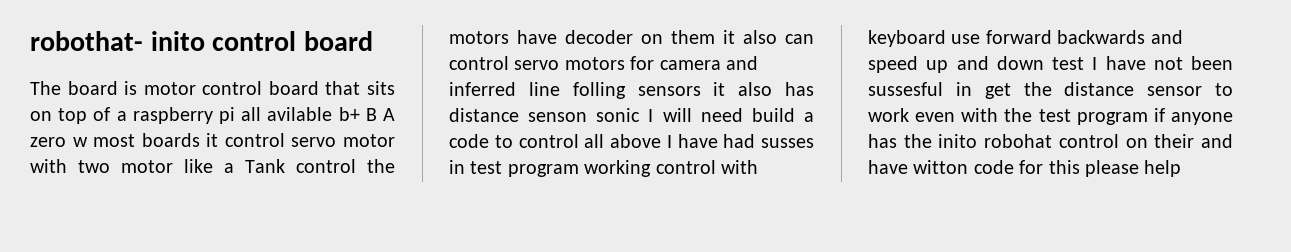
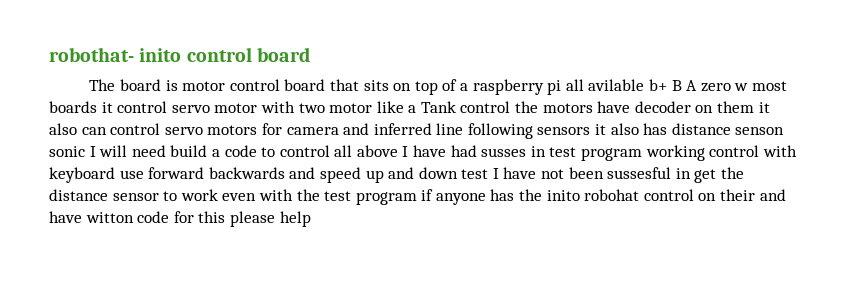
[572,82,626,99] folling -> [467,123,533,139] following

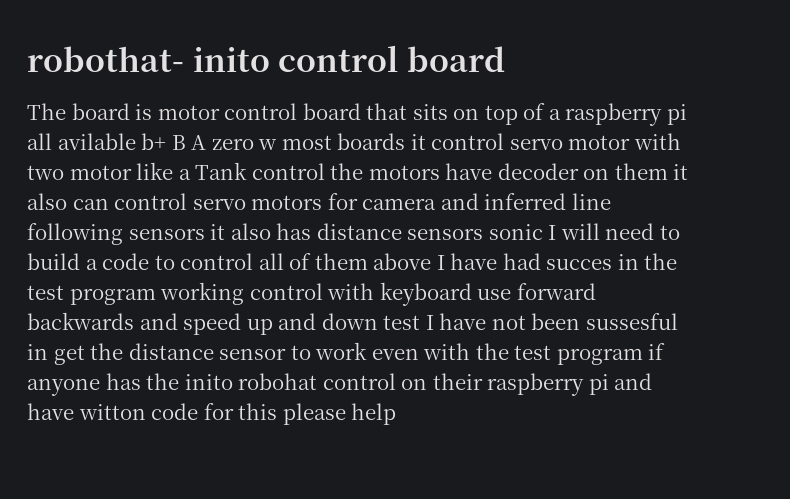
[735,127,785,135] senson -> [407,228,484,240] sensors
(166, 151) none -> [659,225,680,240] to
(353, 151) none -> [289,253,368,270] of them
[481,146,546,157] susses in -> [546,253,678,270] succes in the
(756, 195) none -> [487,373,609,396] raspberry pi

